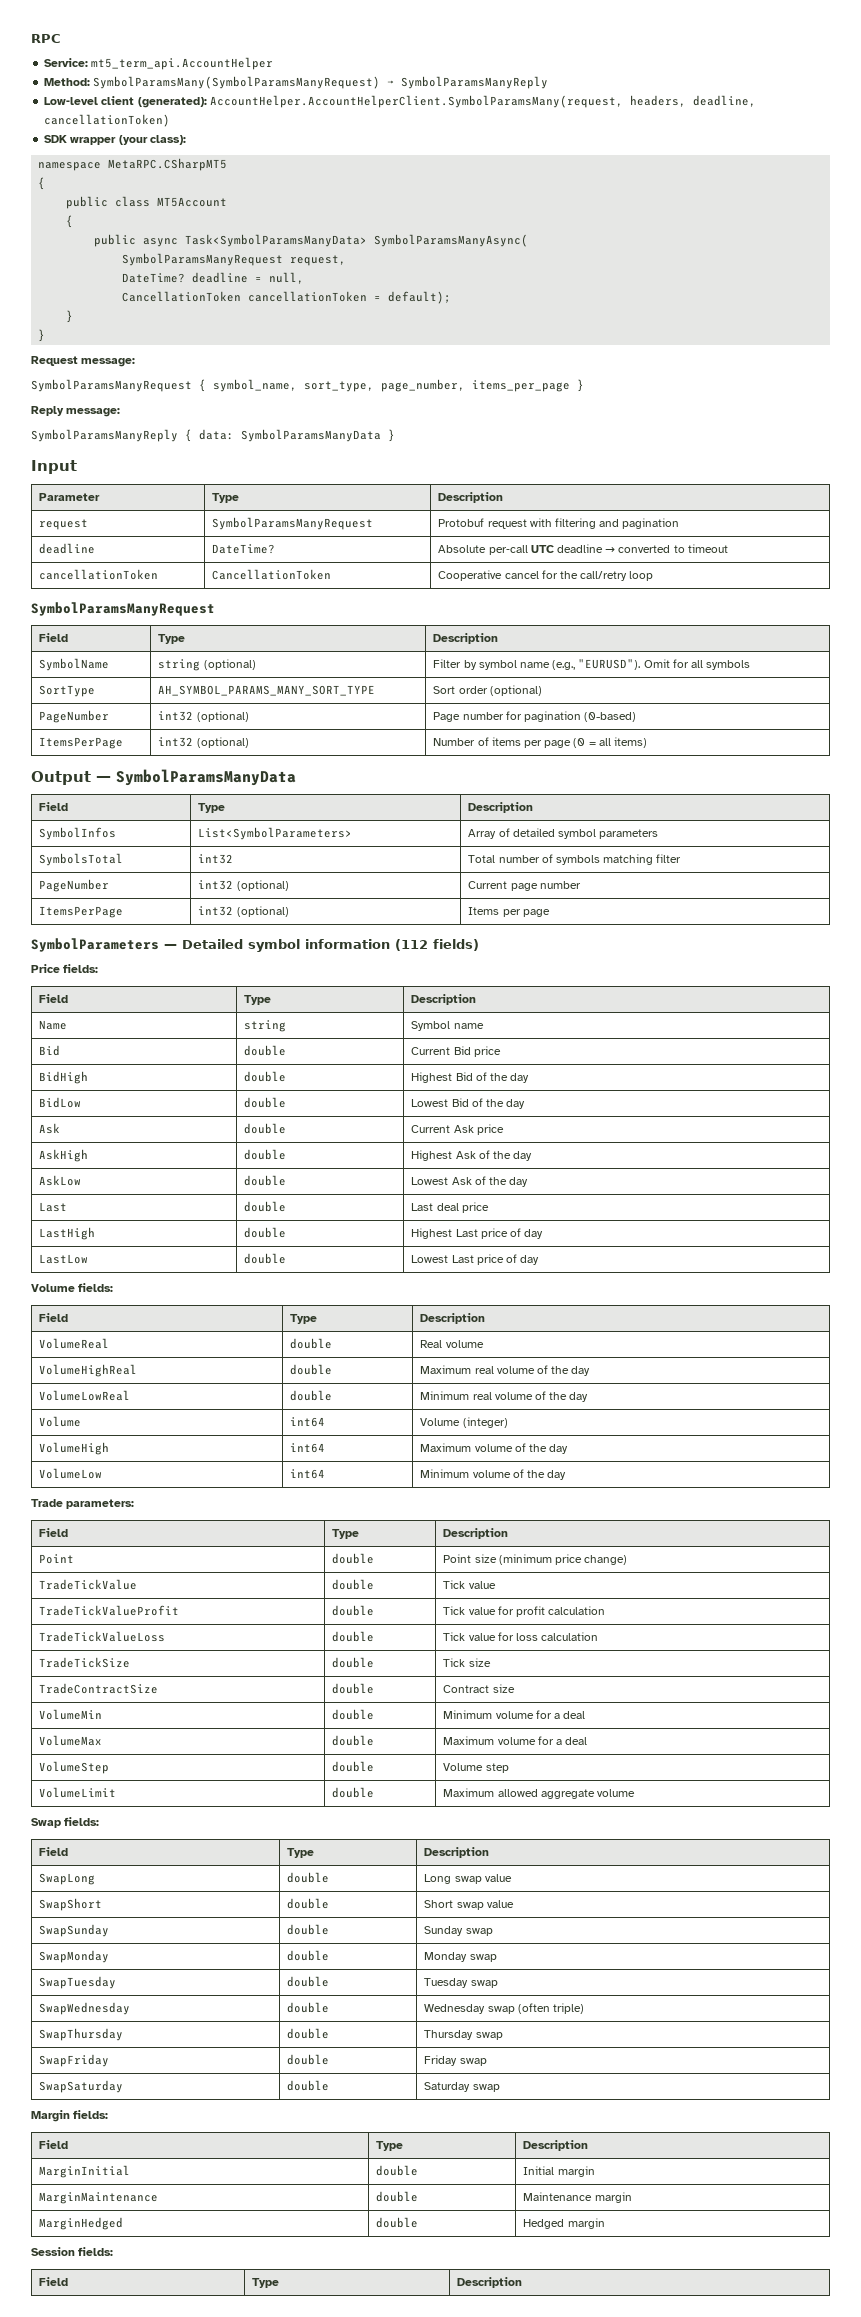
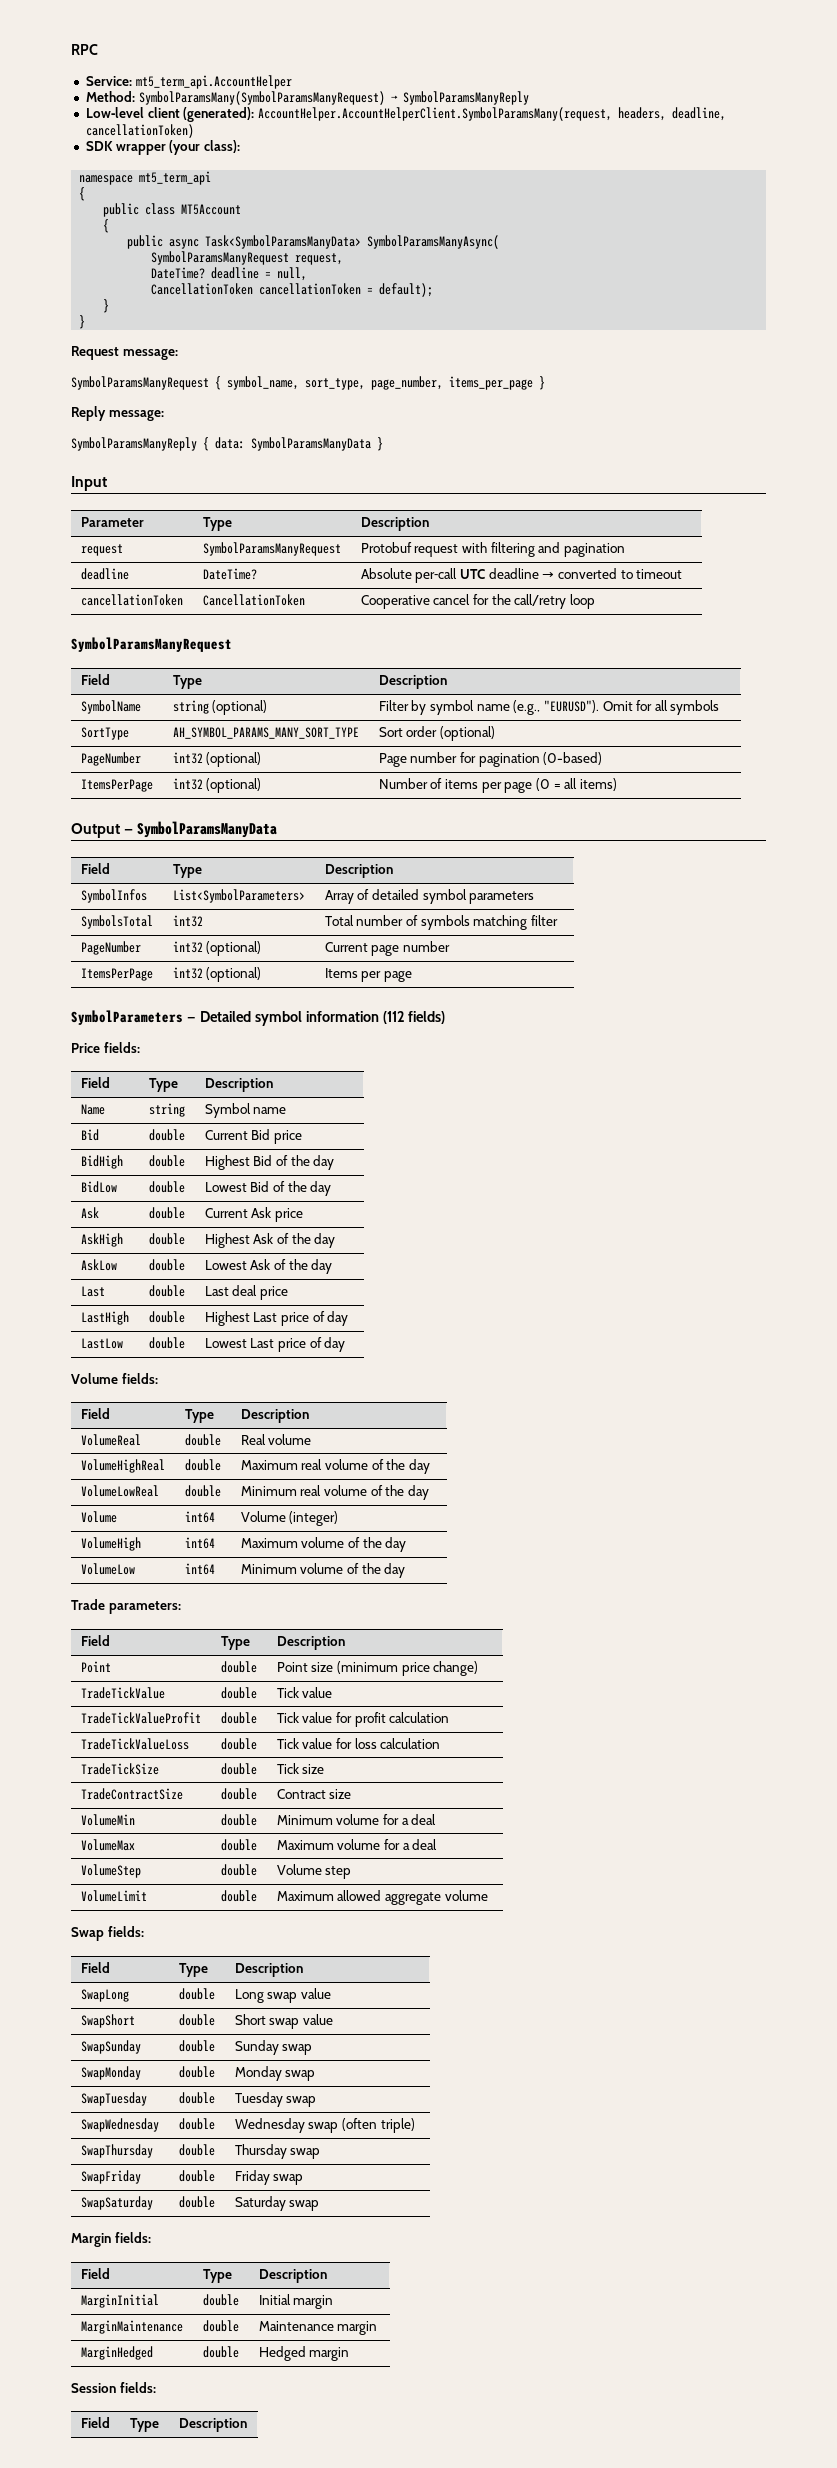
[108,158,228,171] MetaRPC.CSharpMT5 -> [139,171,212,185] mt5_term_api

